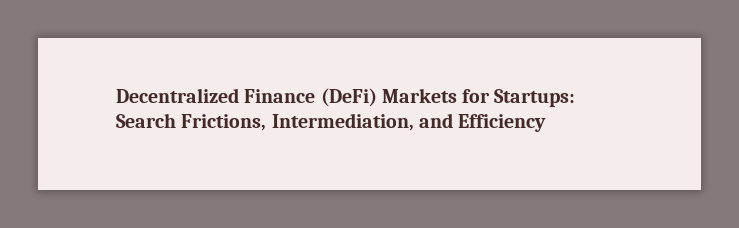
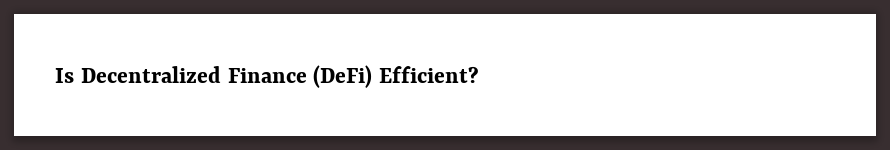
(116, 95) none -> [55,68,74,83] Is
[381,88,576,107] [116,113,547,132] Markets for Startups: Search Frictions, Intermediation, and Efficiency -> [379,66,479,83] Efficient?

